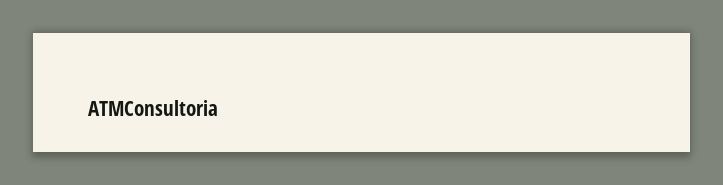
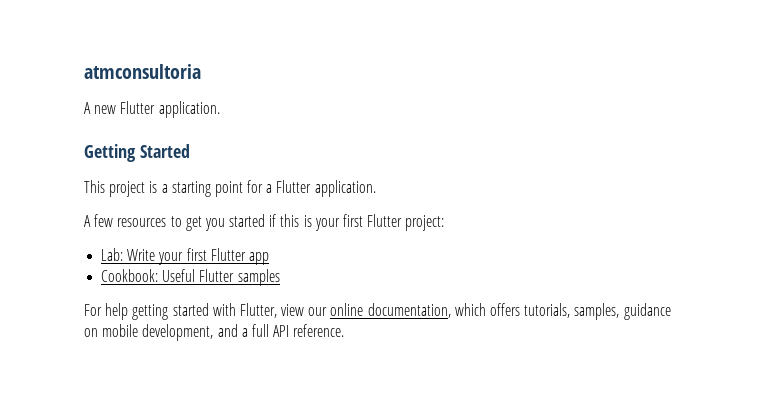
[88,100,218,116] ATMConsultoria -> [84,64,201,79] [84,101,220,118] [84,144,190,162] [84,180,376,197] [84,214,445,231] [101,248,269,265] [101,269,280,286] [84,303,671,320] [84,324,345,341] atmconsultoria // A new Flutter application. // Getting Started // This project is a starting point for a Flutter application. // A few resources to get you started if this is your first Flutter project: // Lab: Write your first Flutter app // Cookbook: Useful Flutter samples // For help getting started with Flutter, view our online documentation, which offers tutorials, samples, guidance on mobile development, and a full API reference.

